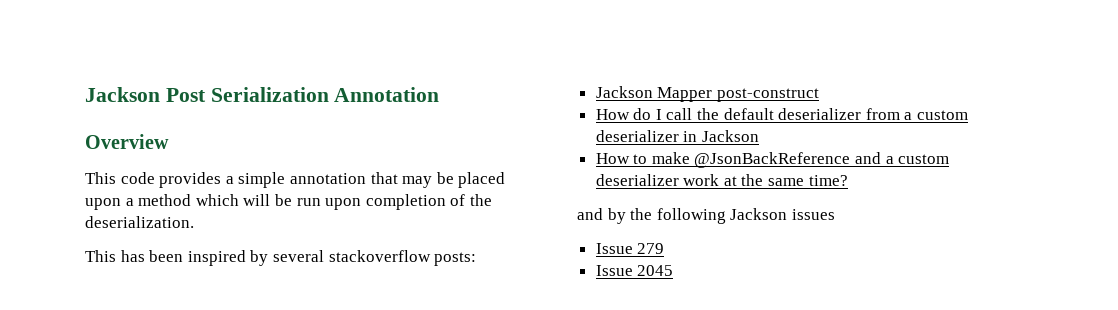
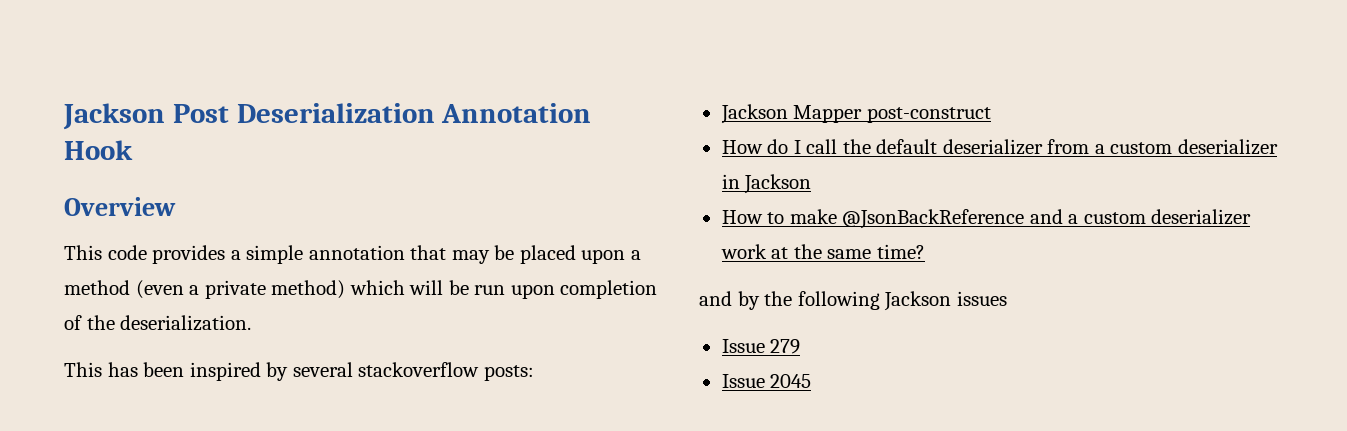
[210,87,329,102] Serialization -> [236,103,435,123] Deserialization
(440, 94) none -> [64,140,133,160] Hook
(192, 200) none -> [135,280,346,299] (even a private method)

